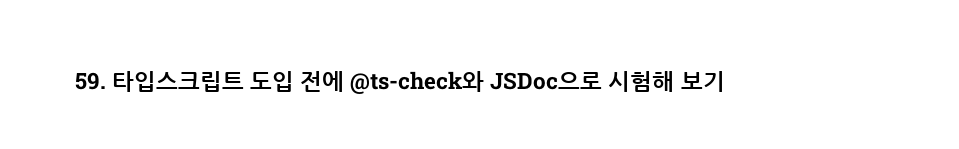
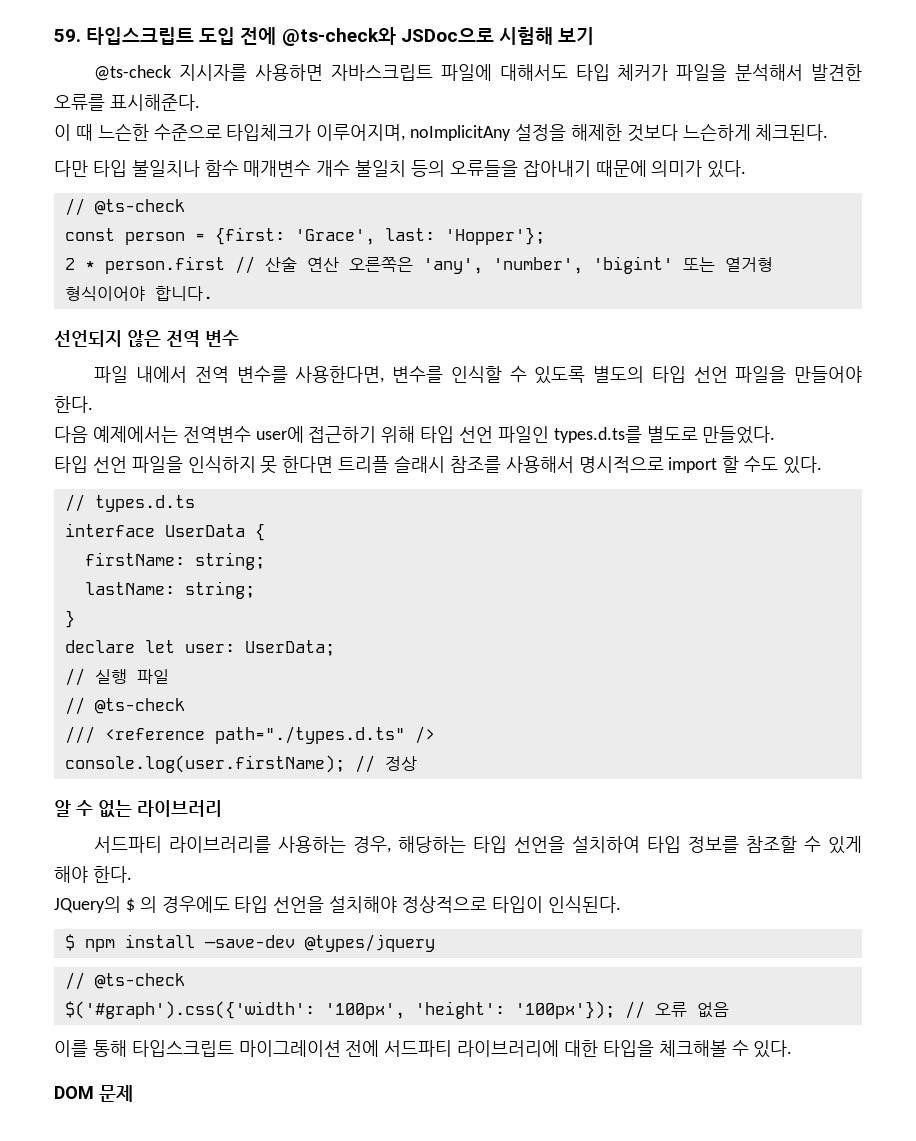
(725, 81) none -> [94,64,863,81] [54,94,200,111] [54,123,829,142] [54,160,747,178] [64,198,185,216] [64,227,545,245] [64,256,773,274] [64,286,213,301] [54,330,239,348] [94,366,863,384] [54,396,93,413] [54,426,776,444] [54,455,823,474] [64,494,195,512] [64,523,265,541] [84,552,265,570] [84,581,255,599] [64,610,75,628] [64,640,335,656] [64,668,169,686] [64,697,185,715] [64,726,435,744] [64,755,417,773] [54,800,222,818] [94,836,862,854] [54,866,132,883] [54,896,621,913] [64,934,435,952] [64,972,185,990] [64,1001,729,1019] [54,1040,793,1058] [54,1085,133,1102] // @ts-check 지시자를 사용하면 자바스크립트 파일에 대해서도 타입 체커가 파일을 분석해서 발견한 오류를 표시해준다. // 이 때 느슨한 수준으로 타입체크가 이루어지며, noImplicitAny 설정을 해제한 것보다 느슨하게 체크된다. // 다만 타입 불일치나 함수 매개변수 개수 불일치 등의 오류들을 잡아내기 때문에 의미가 있다. // // @ts-check // const person = {first: 'Grace', last: 'Hopper'}; // 2 * person.first // 산술 연산 오른쪽은 'any', 'number', 'bigint' 또는 열거형 형식이어야 합니다. // 선언되지 않은 전역 변수 // 파일 내에서 전역 변수를 사용한다면, 변수를 인식할 수 있도록 별도의 타입 선언 파일을 만들어야 한다. // 다음 예제에서는 전역변수 user에 접근하기 위해 타입 선언 파일인 types.d.ts를 별도로 만들었다. // 타입 선언 파일을 인식하지 못 한다면 트리플 슬래시 참조를 사용해서 명시적으로 import 할 수도 있다. // // types.d.ts // interface UserData { // firstName: string; // lastName: string; // } // declare let user: UserData; // // 실행 파일 // // @ts-check // /// <reference path="./types.d.ts" /> // console.log(user.firstName); // 정상 // 알 수 없는 라이브러리 // 서드파티 라이브러리를 사용하는 경우, 해당하는 타입 선언을 설치하여 타입 정보를 참조할 수 있게 해야 한다. // JQuery의 $ 의 경우에도 타입 선언을 설치해야 정상적으로 타입이 인식된다. // $ npm install —save-dev @types/jquery // // @ts-check // $('#graph').css({'width': '100px', 'height': '100px'}); // 오류 없음 // 이를 통해 타입스크립트 마이그레이션 전에 서드파티 라이브러리에 대한 타입을 체크해볼 수 있다. // DOM 문제

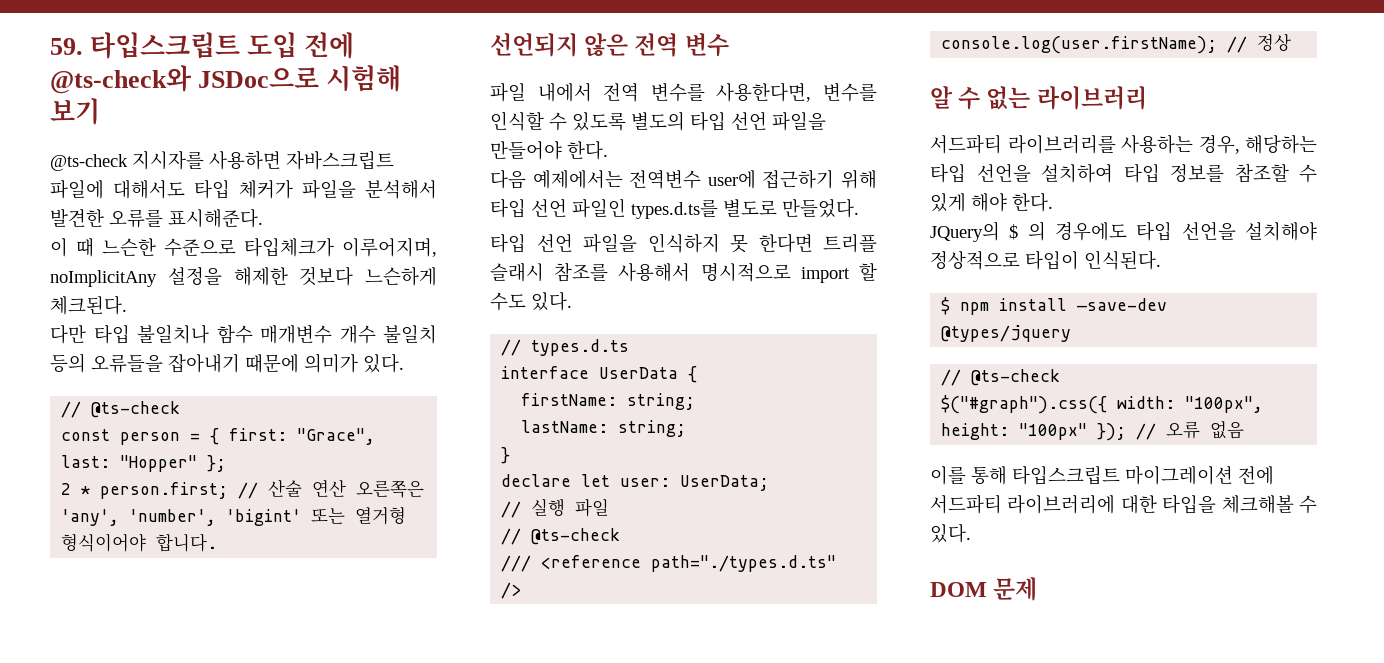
[214,227,545,245] {first: 'Grace', last: 'Hopper'}; -> [210,428,376,445] [61,455,227,472] { first: "Grace", last: "Hopper" };
[104,256,225,274] person.first -> [100,482,229,499] person.first;
[64,1001,615,1019] $('#graph').css({'width': '100px', 'height': '100px'}); -> [941,395,1264,414] [941,423,1127,441] $("#graph").css({ width: "100px", height: "100px" });

